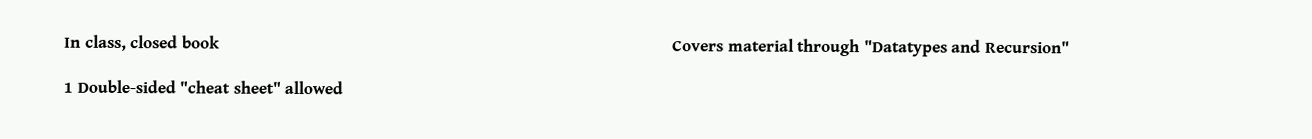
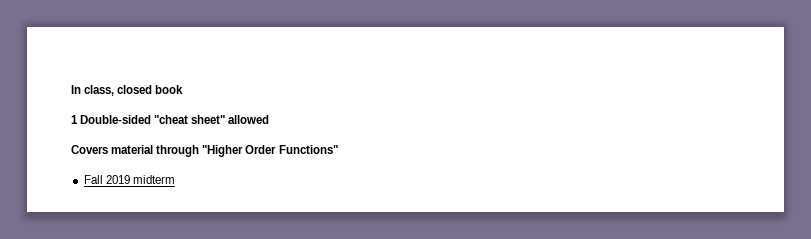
[863,39,1070,57] "Datatypes and Recursion" -> [202,145,338,157] [83,175,175,184] "Higher Order Functions" // Fall 2019 midterm

